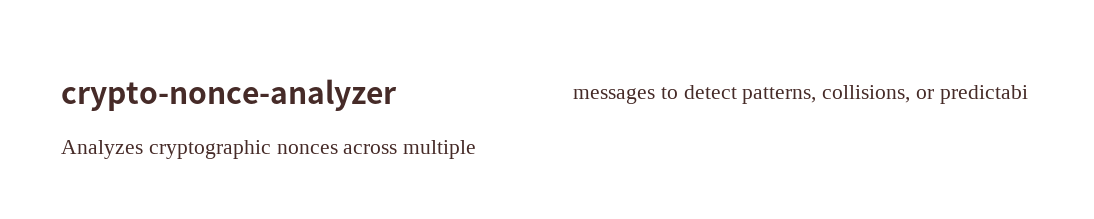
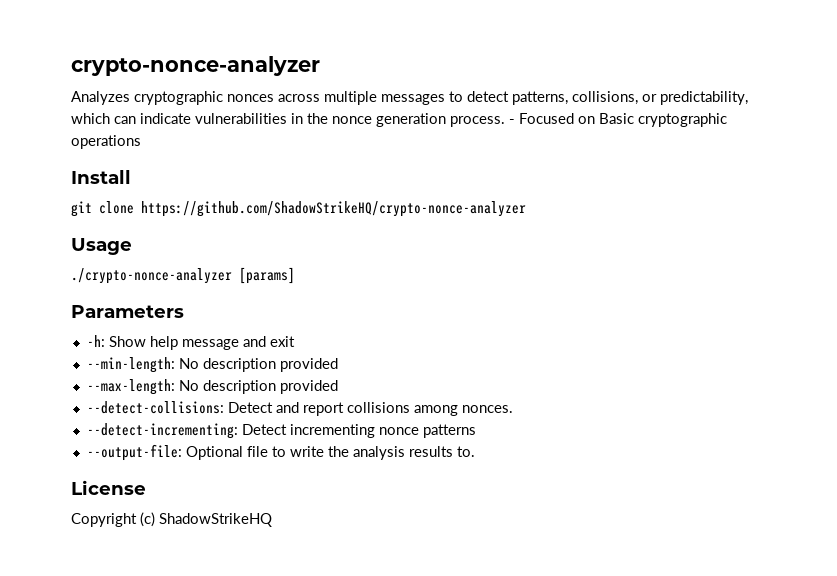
[939,85,1028,104] predictabi -> [660,91,748,105] [71,113,727,127] [71,135,141,149] [71,170,131,184] [71,201,526,217] [71,238,132,255] [71,267,295,284] [71,305,184,318] [86,335,295,350] [86,357,338,373] [86,379,338,395] [86,401,513,416] [86,423,476,439] [86,444,475,461] [71,480,146,495] [71,512,272,527] predictability, which can indicate vulnerabilities in the nonce generation process. - Focused on Basic cryptographic operations // Install // git clone https://github.com/ShadowStrikeHQ/crypto-nonce-analyzer // Usage // ./crypto-nonce-analyzer [params] // Parameters // -h: Show help message and exit // --min-length: No description provided // --max-length: No description provided // --detect-collisions: Detect and report collisions among nonces. // --detect-incrementing: Detect incrementing nonce patterns // --output-file: Optional file to write the analysis results to. // License // Copyright (c) ShadowStrikeHQ

